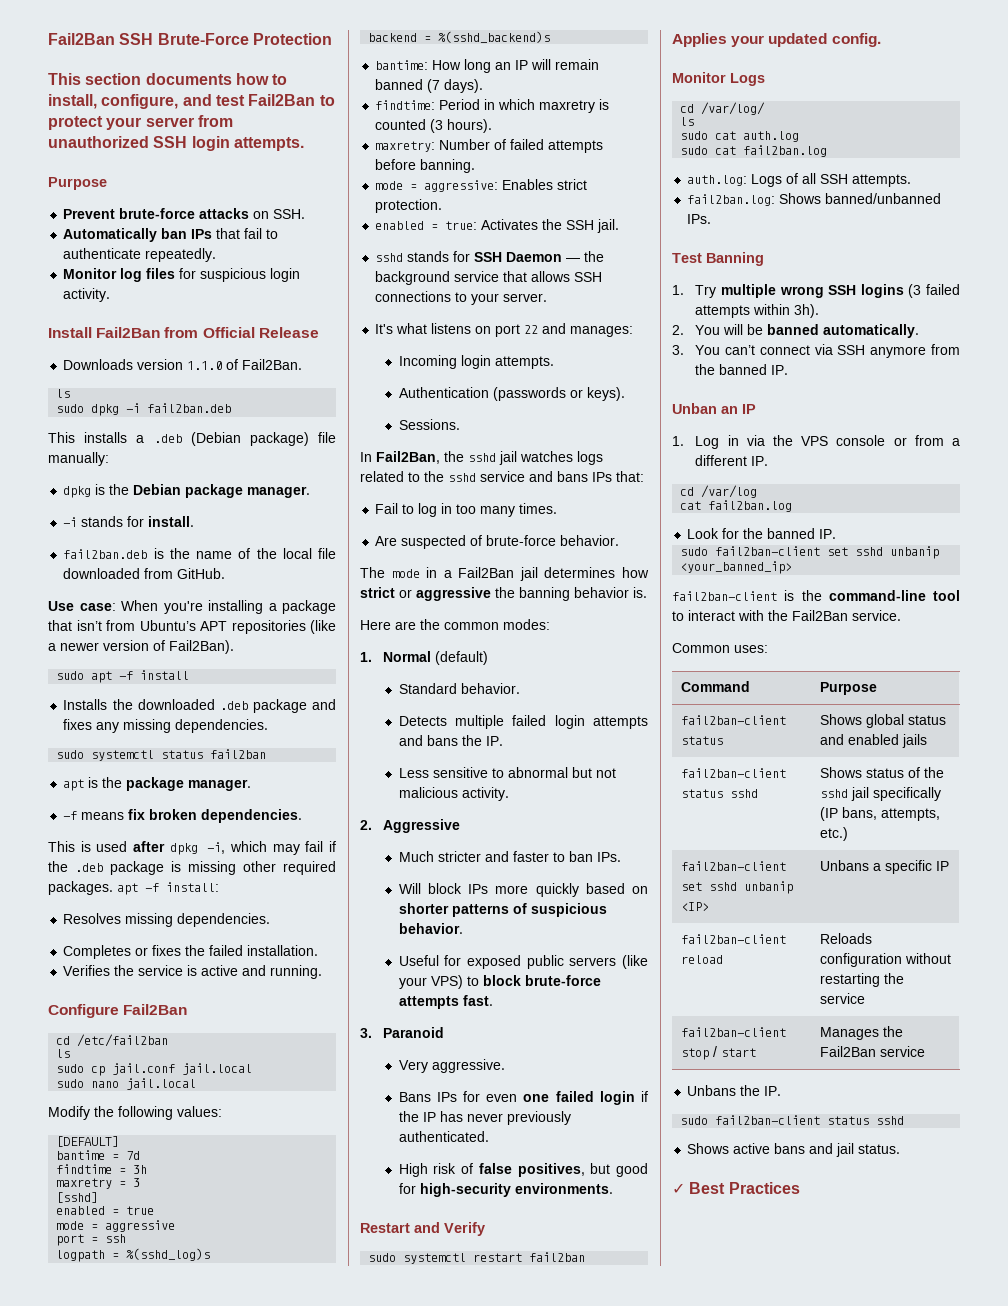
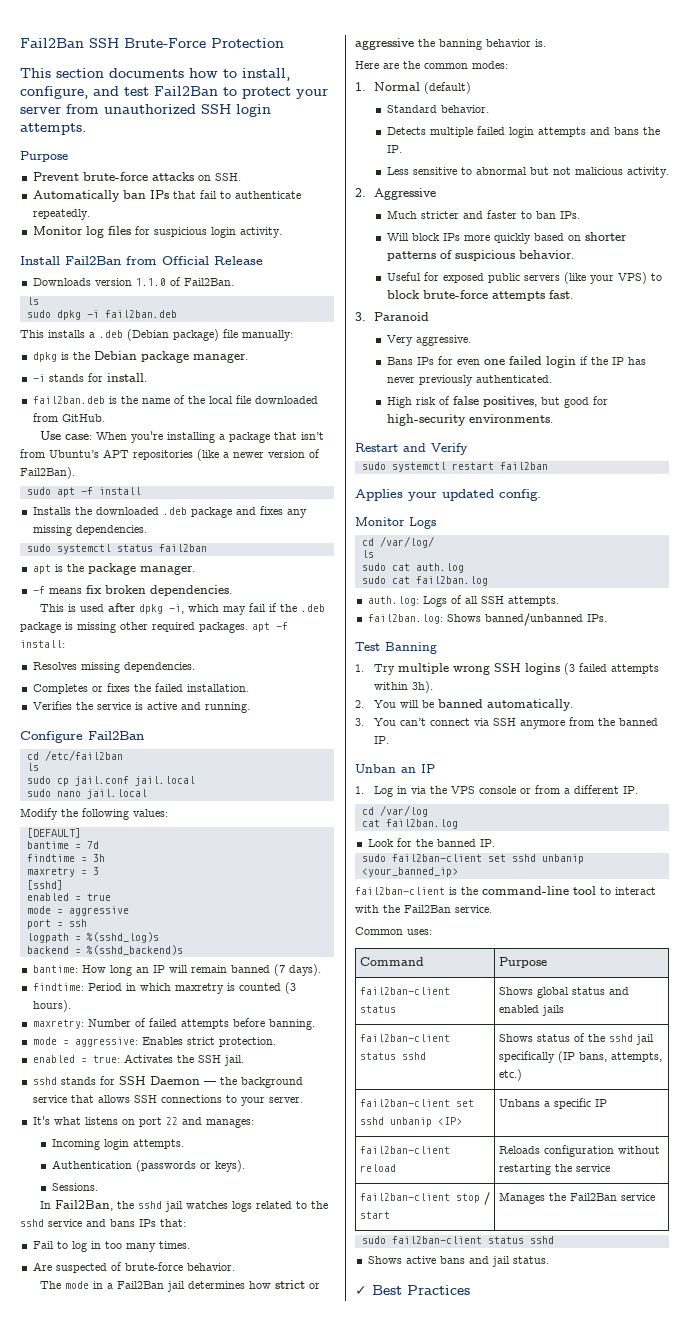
[687,1085,782,1096] // Unbans the IP. -> (655, 1197) none

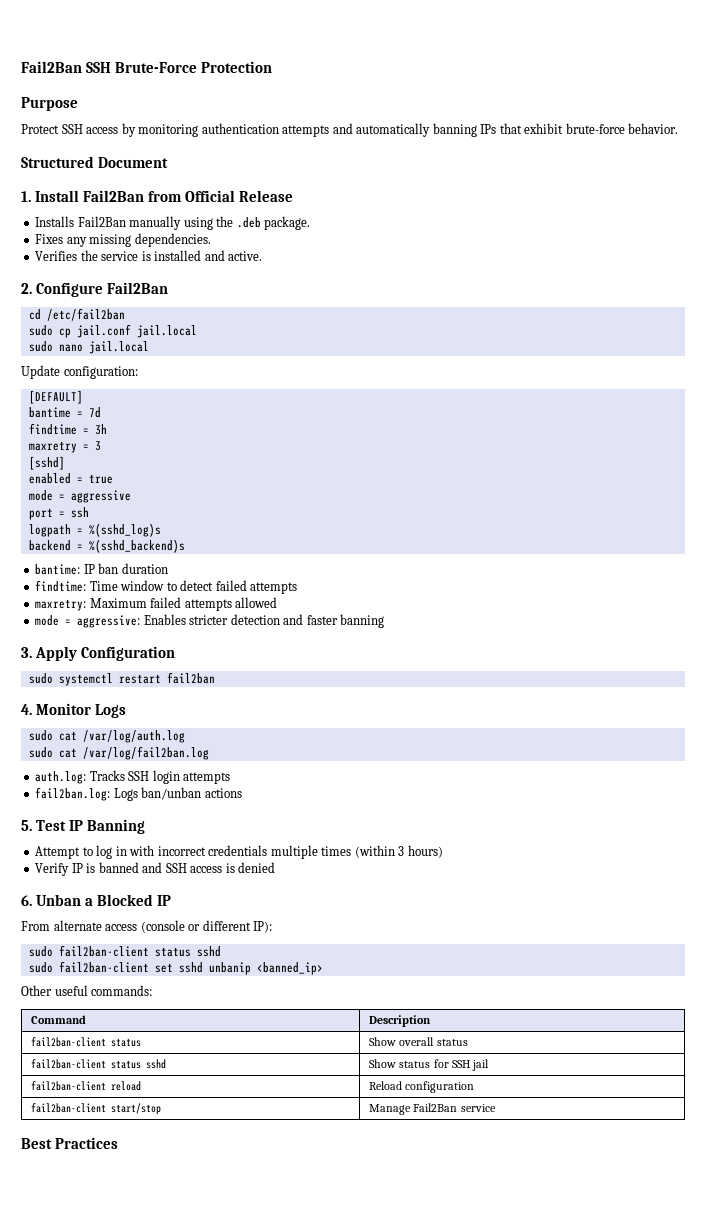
[20,68,290,81] [20,86,328,99] [20,104,271,117] [20,123,86,135] [20,151,68,162] [32,172,241,181] [32,190,301,202] [32,209,90,220] [32,226,282,238] This section documents how to install, configure, and test Fail2Ban to protect your server from unauthorized SSH login attempts. // Purpose // Prevent brute-force attacks on SSH. // Automatically ban IPs that fail to authenticate repeatedly. // Monitor log files for suspicious login activity. // -> [21,97,78,111] [21,123,679,137] [21,156,169,168] [21,191,31,202] Purpose // Protect SSH access by monitoring authentication attempts and automatically banning IPs that exhibit brute-force behavior. // Structured Document // 1.
[32,277,234,286] [26,297,39,305] [26,310,177,320] [20,329,293,341] [32,351,248,363] [32,373,147,382] [32,395,318,404] [32,413,105,422] [40,431,325,443] [20,449,320,461] [20,467,75,479] [26,487,141,497] [32,506,307,518] [32,525,147,536] [26,544,207,554] [32,563,195,575] [32,585,232,596] [40,603,326,615] [20,622,288,633] [20,640,65,648] [32,662,195,673] [32,683,249,694] Downloads version 1.1.0 of Fail2Ban. // ls // sudo dpkg -i fail2ban.deb // This installs a .deb (Debian package) file manually: // dpkg is the Debian package manager. // -i stands for install. // fail2ban.deb is the name of the local file downloaded from GitHub. // Use case: When you're installing a package that isn’t from Ubuntu’s APT repositories (like a newer version of Fail2Ban). // sudo apt -f install // Installs the downloaded .deb package and fixes any missing dependencies. // sudo systemctl status fail2ban // apt is the package manager. // -f means fix broken dependencies. // This is used after dpkg -i, which may fail if the .deb package is missing other required packages. apt -f install: // Resolves missing dependencies. // Completes or fixes the failed installation. -> [35,216,311,230] [35,233,211,247] Installs Fail2Ban manually using the .deb package. // Fixes any missing dependencies.
[146,702,250,713] active and running. // -> [154,250,263,261] [21,283,32,294] installed and active. // 2.
[26,763,39,771] // ls -> (125, 314) none
[20,808,168,820] Modify the following values: -> [21,365,138,379] Update configuration:
[81,964,321,976] [32,982,296,994] [32,1000,71,1012] [32,1018,315,1030] [32,1037,276,1047] [32,1054,244,1066] [32,1076,303,1088] [32,1095,303,1106] [32,1116,254,1128] [51,1139,184,1150] [51,1160,245,1172] [51,1183,98,1191] [40,1200,329,1212] [20,1219,186,1227] [32,1241,190,1252] [32,1262,235,1273] [40,1280,321,1292] [355,38,546,50] [355,61,508,69] [355,82,472,94] [386,105,489,113] [386,126,660,138] [386,145,402,153] [386,167,669,178] [355,188,437,200] [386,210,580,219] [386,232,627,244] [386,250,574,261] [386,272,662,284] [386,290,573,301] [355,312,430,321] [386,335,471,346] [386,356,646,368] [386,375,552,386] [386,396,608,408] [386,414,553,426] [355,443,468,455] How long an IP will remain banned (7 days). // findtime: Period in which maxretry is counted (3 hours). // maxretry: Number of failed attempts before banning. // mode = aggressive: Enables strict protection. // enabled = true: Activates the SSH jail. // sshd stands for SSH Daemon — the background service that allows SSH connections to your server. // It's what listens on port 22 and manages: // Incoming login attempts. // Authentication (passwords or keys). // Sessions. // In Fail2Ban, the sshd jail watches logs related to the sshd service and bans IPs that: // Fail to log in too many times. // Are suspected of brute-force behavior. // The mode in a Fail2Ban jail determines how strict or aggressive the banning behavior is. // Here are the common modes: // 1. Normal (default) // Standard behavior. // Detects multiple failed login attempts and bans the IP. // Less sensitive to abnormal but not malicious activity. // 2. Aggressive // Much stricter and faster to ban IPs. // Will block IPs more quickly based on shorter patterns of suspicious behavior. // Useful for exposed public servers (like your VPS) to block brute-force attempts fast. // 3. Paranoid // Very aggressive. // Bans IPs for even one failed login if the IP has never previously authenticated. // High risk of false positives, but good for high-security environments. // Restart and Verify -> [83,563,168,574] [35,580,298,594] [35,597,278,611] [35,614,385,628] [21,646,175,661] IP ban duration // findtime: Time window to detect failed attempts // maxretry: Maximum failed attempts allowed // mode = aggressive: Enables stricter detection and faster banning // 3. Apply Configuration
[355,489,541,501] Applies your updated config. // -> [21,704,32,715] 4.
[361,536,434,548] [361,550,374,558] [361,563,464,573] [361,576,488,586] [367,595,559,607] [367,613,607,626] [355,642,437,654] [355,663,660,675] [374,681,434,693] [355,699,574,711] [355,717,659,729] [374,736,390,744] [355,764,435,773] [355,785,639,797] [361,805,428,817] [361,819,458,829] [367,838,495,847] cd /var/log/ // ls // sudo cat auth.log // sudo cat fail2ban.log // auth.log: Logs of all SSH attempts. // fail2ban.log: Shows banned/unbanned IPs. // Test Banning // 1. Try multiple wrong SSH logins (3 failed attempts within 3h). // 2. You will be banned automatically. // 3. You can’t connect via SSH anymore from the banned IP. // Unban an IP // 1. Log in via the VPS console or from a different IP. // cd /var/log // cat fail2ban.log // Look for the banned IP. -> [28,730,185,743] [28,746,209,760] [35,770,231,784] [35,787,242,801] [21,819,145,834] [35,845,443,859] [35,862,276,876] [21,894,171,906] [21,920,273,933] [28,945,221,957] sudo cat /var/log/auth.log // sudo cat /var/log/fail2ban.log // auth.log: Tracks SSH login attempts // fail2ban.log: Logs ban/unban actions // 5. Test IP Banning // Attempt to log in with incorrect credentials multiple times (within 3 hours) // Verify IP is banned and SSH access is denied // 6. Unban a Blocked IP // From alternate access (console or different IP): // sudo fail2ban-client status sshd
[361,867,458,877] [355,886,656,895] [355,905,492,913] [355,927,432,935] <your_banned_ip> // fail2ban-client is the command-line tool to interact with the Fail2Ban service. // Common uses: -> [256,962,323,975] [21,985,153,996] <banned_ip> // Other useful commands:
[498,957,547,968] Purpose -> [369,1015,432,1027] Description
[498,987,629,998] [498,1005,564,1016] Shows global status and enabled jails -> [369,1037,468,1046] Show overall status
[498,1033,654,1045] [498,1051,662,1063] [498,1069,522,1081] [359,1099,474,1107] [359,1117,462,1127] [498,1098,607,1109] Shows status of the sshd jail specifically (IP bans, attempts, etc.) // fail2ban-client set sshd unbanip <IP> | Unbans a specific IP -> [369,1059,489,1071] Show status for SSH jail
[498,1146,540,1154] Reloads -> [369,1081,403,1090] Reload
[617,1146,660,1154] [498,1164,610,1175] [359,1192,490,1205] [359,1211,390,1219] [498,1192,655,1204] [361,1236,554,1244] [367,1256,549,1267] [355,1286,367,1295] without restarting the service // fail2ban-client stop / start | Manages the Fail2Ban service // sudo fail2ban-client status sshd // Shows active bans and jail status. // ✓ -> [31,1103,162,1115] [369,1103,496,1115] // fail2ban-client start/stop | Manage Fail2Ban service //

